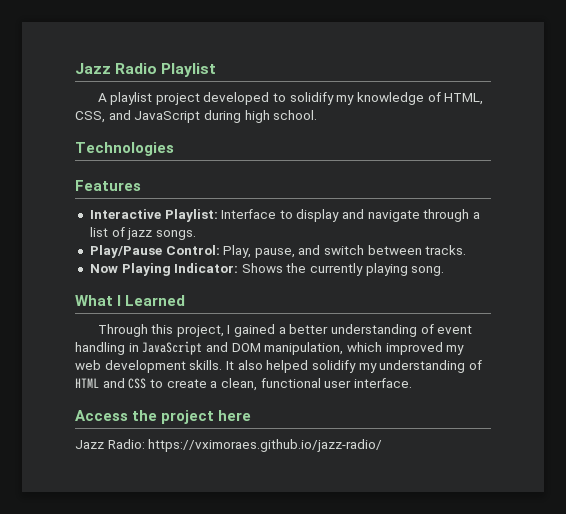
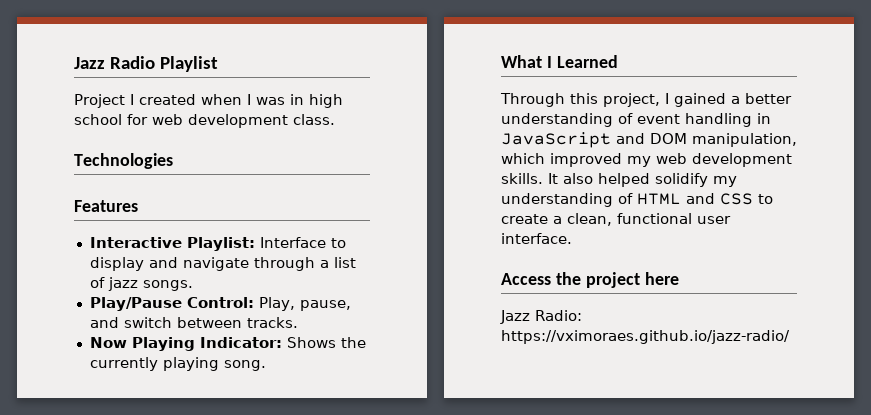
[97,92,484,105] [75,110,318,123] A playlist project developed to solidify my knowledge of HTML, CSS, and JavaScript during high school. -> [74,94,343,108] [74,114,335,128] Project I created when I was in high school for web development class.

